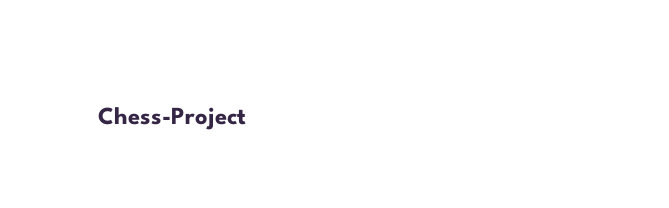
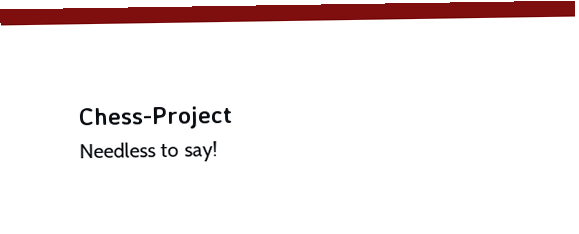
(246, 118) none -> [79,141,218,162] // Needless to say!

